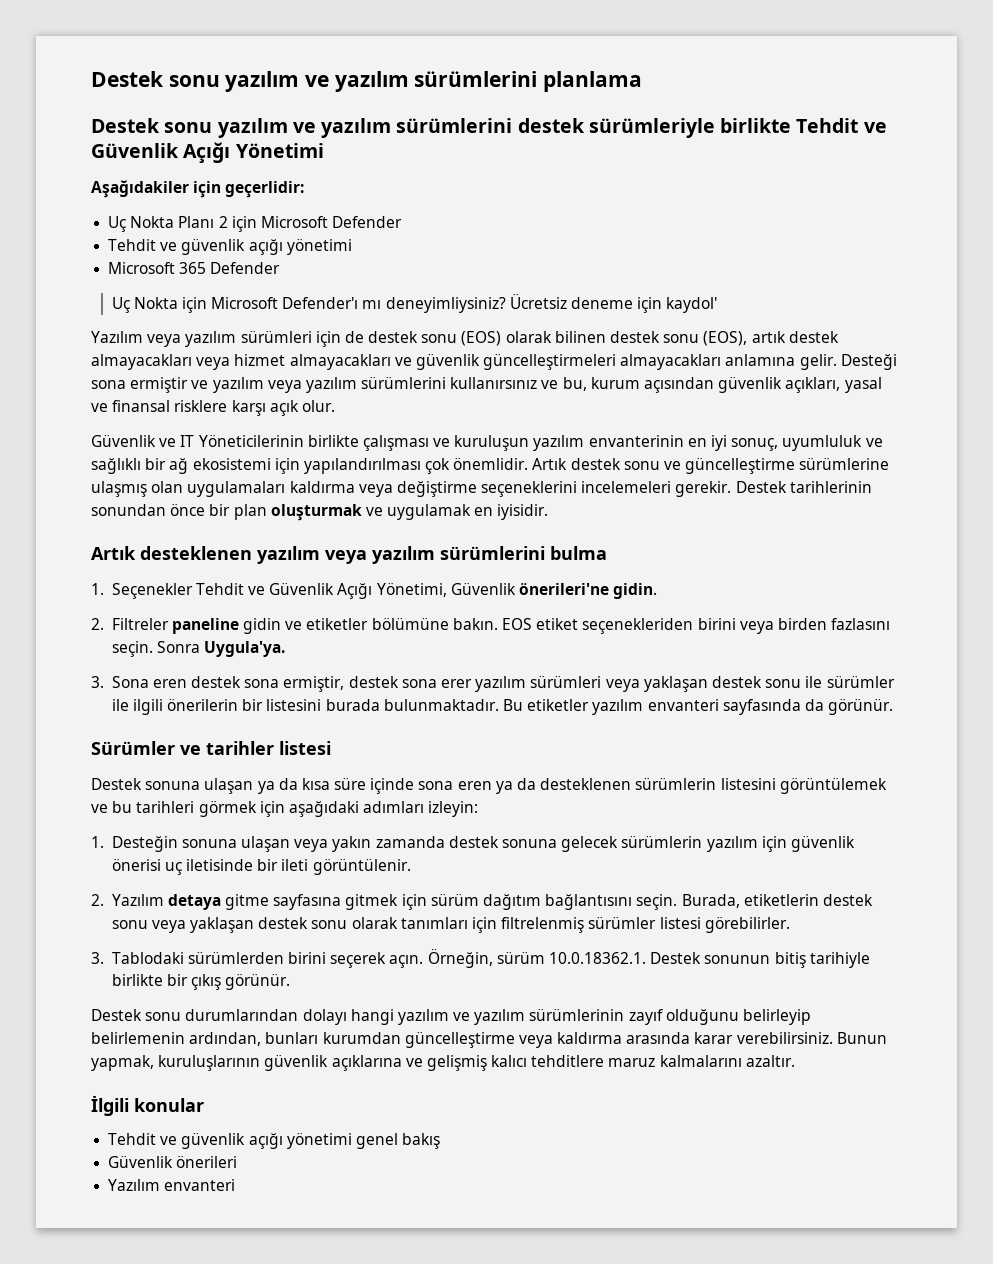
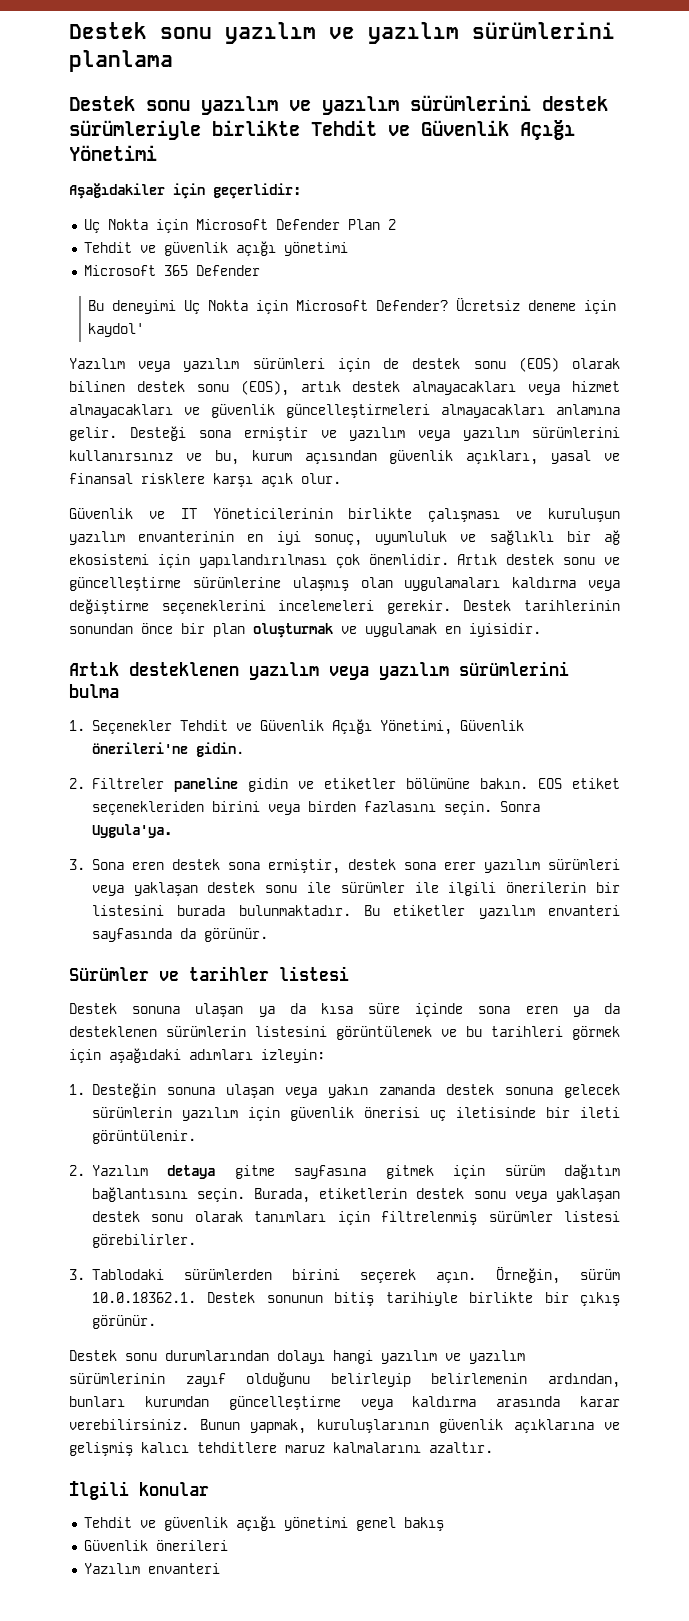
[178,216,228,228] Planı 2 -> (148, 224) none
(403, 222) none -> [347,219,396,230] Plan 2
[111,297,506,313] Uç Nokta için Microsoft Defender'ı mı deneyimliysiniz? -> [88,300,449,314] Bu deneyimi Uç Nokta için Microsoft Defender?

